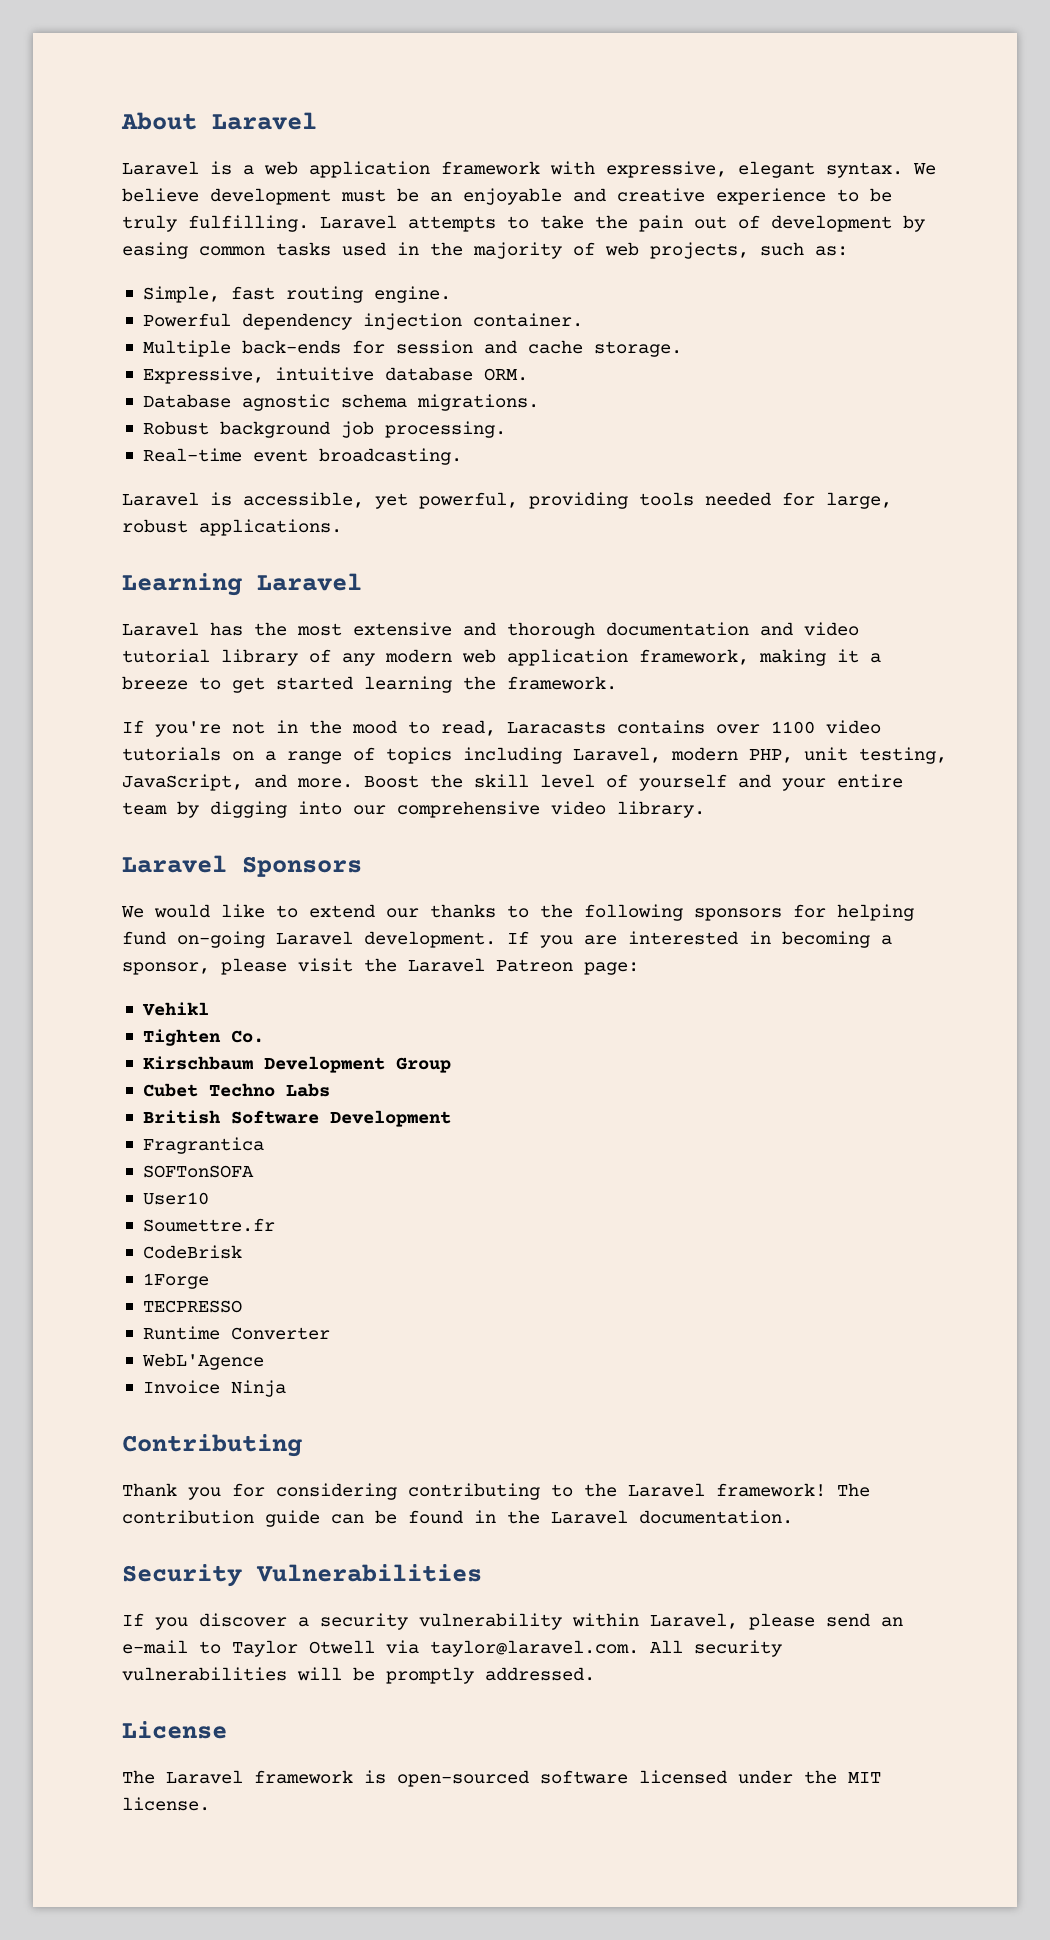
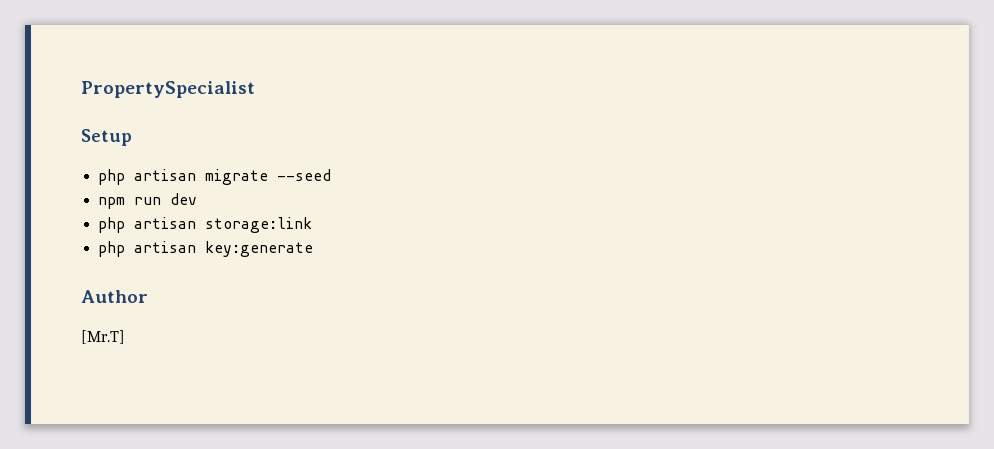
[121,112,317,130] [122,161,936,178] [122,188,892,205] [122,215,925,232] [122,242,848,259] [142,286,451,303] [142,313,583,330] [142,340,682,357] [142,367,528,384] [142,394,539,411] [142,421,506,438] [142,448,462,465] [122,492,892,509] [122,519,342,536] [122,573,362,596] [122,622,859,639] [122,649,881,666] [122,676,617,693] [122,720,881,737] [122,747,947,764] [122,774,903,791] [122,801,705,818] [122,855,362,877] [121,904,914,921] [122,931,892,948] [122,958,639,975] [141,1002,209,1016] [142,1029,264,1046] [142,1056,451,1073] [142,1083,330,1097] [142,1110,451,1127] [142,1137,264,1154] [142,1165,254,1178] [142,1192,209,1205] [142,1218,275,1232] [142,1245,242,1259] [142,1273,209,1289] [142,1300,242,1313] [142,1326,330,1340] [141,1353,264,1370] [142,1380,286,1397] [122,1434,302,1457] [122,1483,870,1500] [122,1510,793,1527] [122,1564,482,1587] [122,1613,903,1630] [122,1640,782,1657] [122,1667,595,1684] [122,1721,227,1739] [122,1770,881,1787] [122,1797,210,1811] About Laravel // Laravel is a web application framework with expressive, elegant syntax. We believe development must be an enjoyable and creative experience to be truly fulfilling. Laravel attempts to take the pain out of development by easing common tasks used in the majority of web projects, such as: // Simple, fast routing engine. // Powerful dependency injection container. // Multiple back-ends for session and cache storage. // Expressive, intuitive database ORM. // Database agnostic schema migrations. // Robust background job processing. // Real-time event broadcasting. // Laravel is accessible, yet powerful, providing tools needed for large, robust applications. // Learning Laravel // Laravel has the most extensive and thorough documentation and video tutorial library of any modern web application framework, making it a breeze to get started learning the framework. // If you're not in the mood to read, Laracasts contains over 1100 video tutorials on a range of topics including Laravel, modern PHP, unit testing, JavaScript, and more. Boost the skill level of yourself and your entire team by digging into our comprehensive video library. // Laravel Sponsors // We would like to extend our thanks to the following sponsors for helping fund on-going Laravel development. If you are interested in becoming a sponsor, please visit the Laravel Patreon page: // Vehikl // Tighten Co. // Kirschbaum Development Group // Cubet Techno Labs // British Software Development // Fragrantica // SOFTonSOFA // User10 // Soumettre.fr // CodeBrisk // 1Forge // TECPRESSO // Runtime Converter // WebL'Agence // Invoice Ninja // Contributing // Thank you for considering contributing to the Laravel framework! The contribution guide can be found in the Laravel documentation. // Security Vulnerabilities // If you discover a security vulnerability within Laravel, please send an e-mail to Taylor Otwell via taylor@laravel.com. All security vulnerabilities will be promptly addressed. // License // The Laravel framework is open-sourced software licensed under the MIT license. -> [81,81,255,98] [81,129,132,146] [98,169,332,185] [98,193,198,209] [98,217,313,233] [98,241,314,257] [81,290,148,303] [81,330,125,344] PropertySpecialist // Setup // php artisan migrate --seed // npm run dev // php artisan storage:link // php artisan key:generate // Author // [Mr.T]

